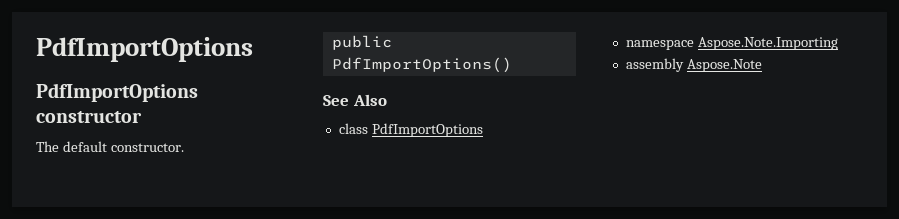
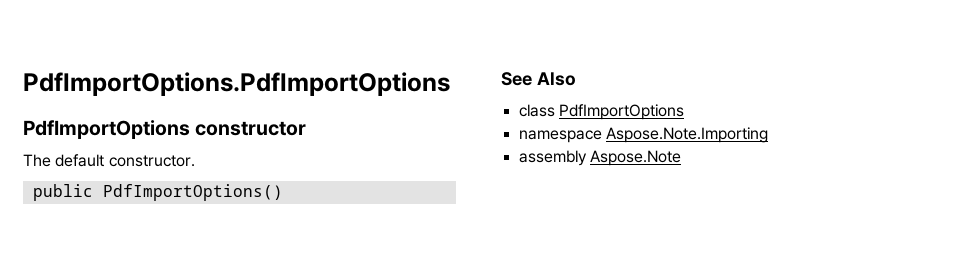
[36,37,253,62] PdfImportOptions -> [23,72,450,96] PdfImportOptions.PdfImportOptions

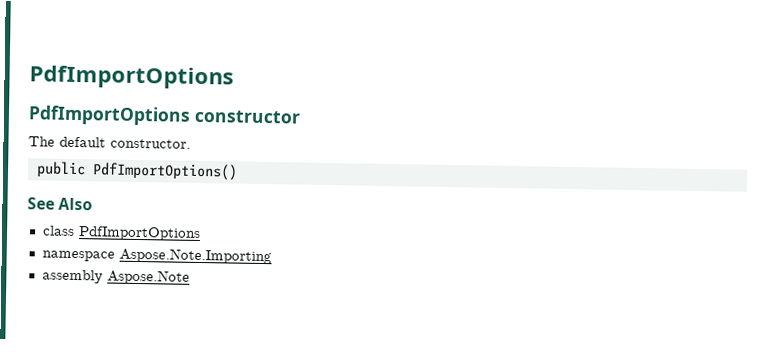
[23,72,450,96] PdfImportOptions.PdfImportOptions -> [29,65,234,90] PdfImportOptions

